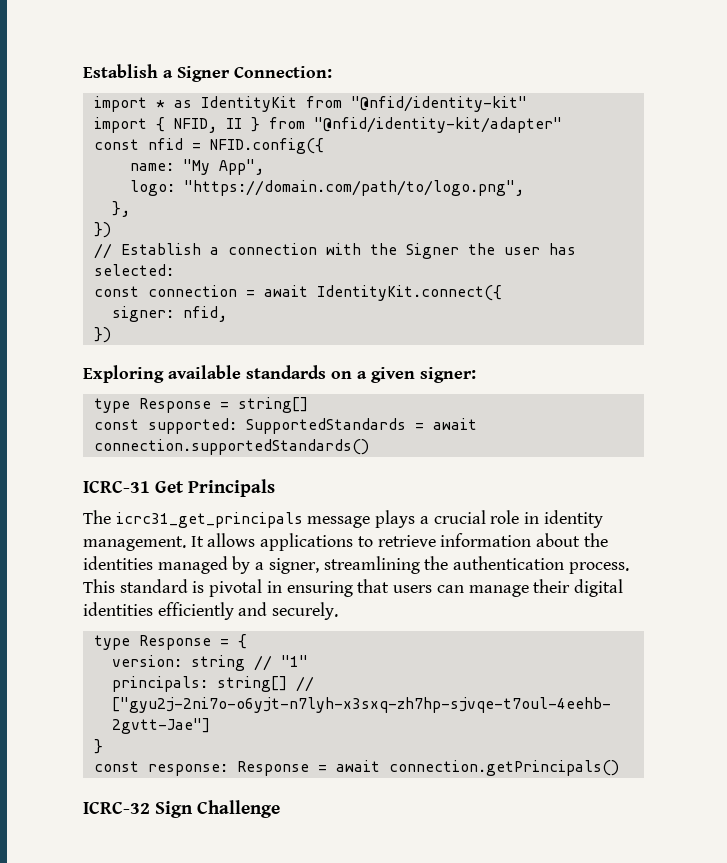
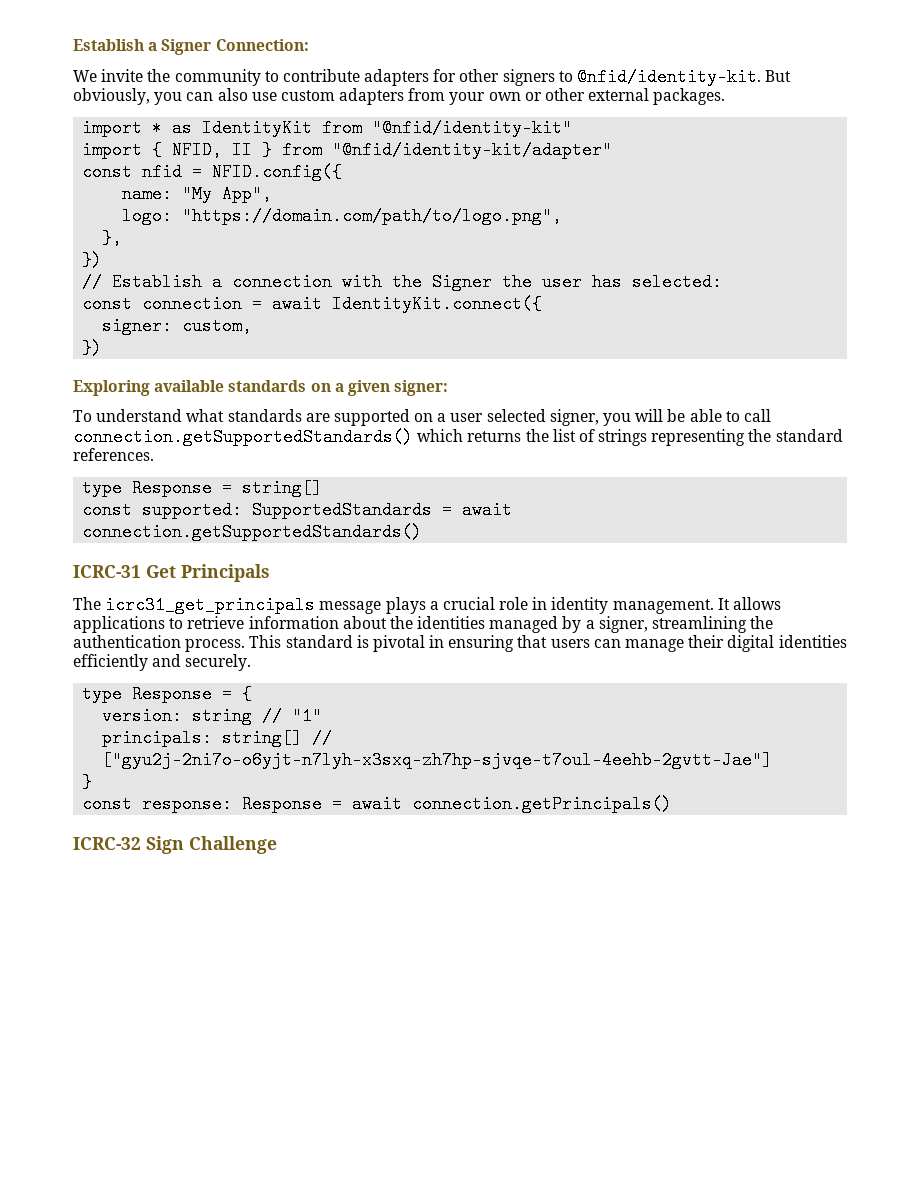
(332, 72) none -> [73,68,792,86] [73,88,726,105] // We invite the community to contribute adapters for other signers to @nfid/identity-kit. But obviously, you can also use custom adapters from your own or other external packages.
[182,306,227,322] nfid, -> [182,317,253,335] custom,
(476, 375) none -> [73,409,771,426] [73,428,843,446] [73,448,154,461] // To understand what standards are supported on a user selected signer, you will be able to call connection.getSupportedStandards() which returns the list of strings representing the standard references.
[93,439,369,455] connection.supportedStandards() -> [82,523,423,541] connection.getSupportedStandards()

